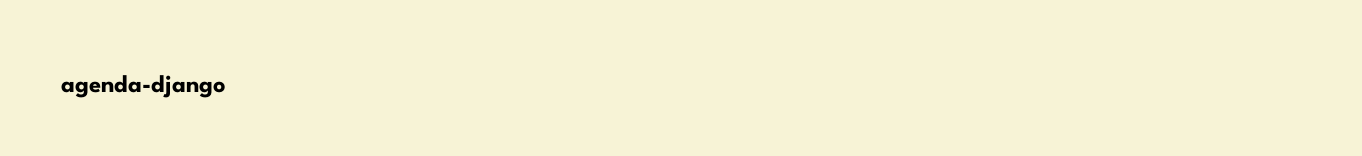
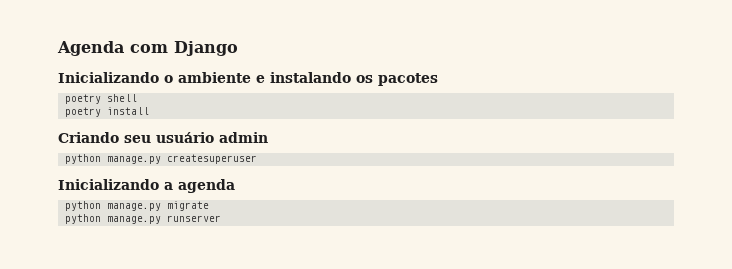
[61,75,226,98] agenda-django -> [57,41,238,56] [58,72,438,86] [64,94,137,104] [64,107,149,117] [58,132,268,143] [64,154,257,164] [58,179,235,193] [64,201,209,211] [64,214,221,224] Agenda com Django // Inicializando o ambiente e instalando os pacotes // poetry shell // poetry install // Criando seu usuário admin // python manage.py createsuperuser // Inicializando a agenda // python manage.py migrate // python manage.py runserver

